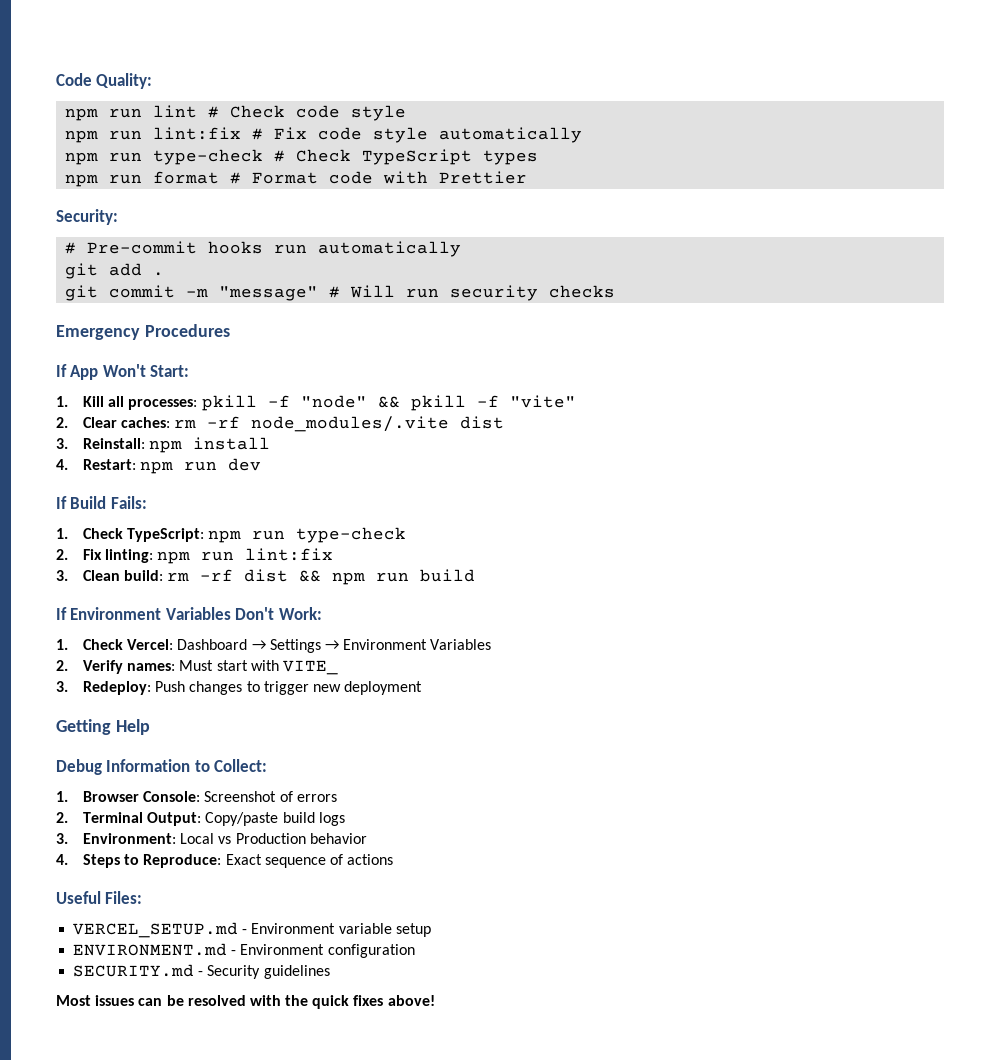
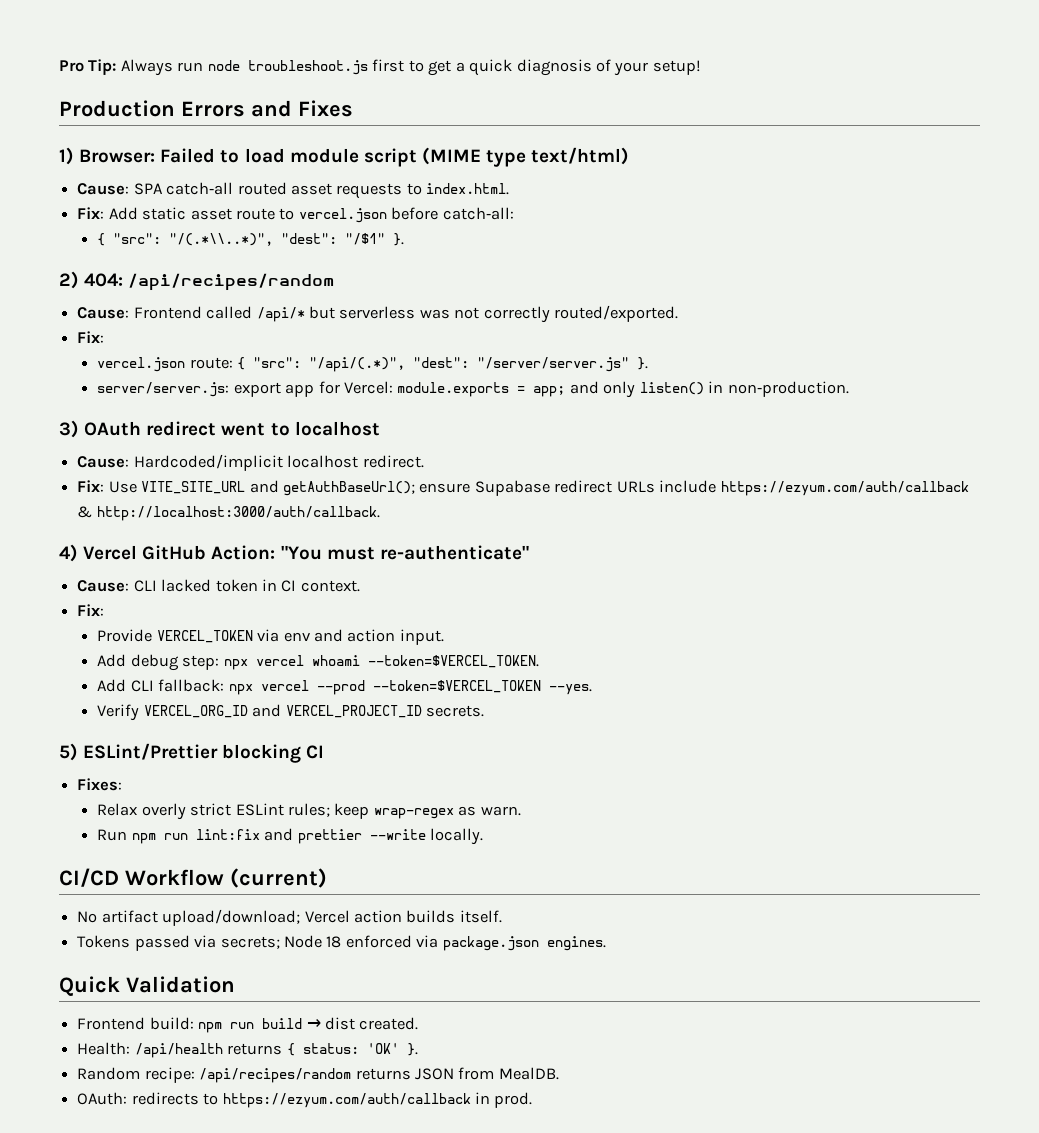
[56,73,153,89] [65,105,407,121] [65,127,583,143] [65,149,539,165] [65,171,528,187] [56,209,118,225] [65,241,462,257] [65,263,165,279] [65,285,616,301] [56,324,230,340] [56,364,190,380] [56,395,576,411] [56,416,505,432] [56,437,271,453] [56,458,262,474] [56,496,147,509] [56,527,407,543] [56,548,334,564] [56,569,476,585] [56,607,322,620] [56,639,492,653] [56,660,338,675] [56,681,423,695] [56,719,150,735] [56,759,268,775] [56,791,337,802] [56,812,345,826] [56,833,367,844] [56,854,394,868] [56,891,143,904] [73,922,431,938] [73,943,415,958] [73,964,330,979] [56,995,435,1009] Code Quality: // npm run lint # Check code style // npm run lint:fix # Fix code style automatically // npm run type-check # Check TypeScript types // npm run format # Format code with Prettier // Security: // # Pre-commit hooks run automatically // git add . // git commit -m "message" # Will run security checks // Emergency Procedures // If App Won't Start: // 1. Kill all processes: pkill -f "node" && pkill -f "vite" // 2. Clear caches: rm -rf node_modules/.vite dist // 3. Reinstall: npm install // 4. Restart: npm run dev // If Build Fails: // 1. Check TypeScript: npm run type-check // 2. Fix linting: npm run lint:fix // 3. Clean build: rm -rf dist && npm run build // If Environment Variables Don't Work: // 1. Check Vercel: Dashboard → Settings → Environment Variables // 2. Verify names: Must start with VITE_ // 3. Redeploy: Push changes to trigger new deployment // Getting Help // Debug Information to Collect: // 1. Browser Console: Screenshot of errors // 2. Terminal Output: Copy/paste build logs // 3. Environment: Local vs Production behavior // 4. Steps to Reproduce: Exact sequence of actions // Useful Files: // VERCEL_SETUP.md - Environment variable setup // ENVIRONMENT.md - Environment configuration // SECURITY.md - Security guidelines // Most issues can be resolved with the quick fixes above! -> [59,59,701,76] [59,100,353,117] [59,147,630,167] [77,182,510,199] [77,207,514,223] [97,233,405,246] [59,271,335,291] [77,305,679,323] [77,331,105,343] [97,357,649,372] [97,381,849,398] [59,420,380,438] [77,454,424,471] [77,480,969,496] [77,506,380,521] [59,544,529,562] [77,579,360,592] [77,604,105,616] [97,629,444,645] [97,654,539,671] [97,679,592,695] [97,704,484,721] [59,743,325,763] [77,778,123,791] [97,803,521,820] [97,828,483,845] [59,868,327,888] [77,909,502,926] [77,935,606,951] [59,976,235,996] [77,1017,419,1033] [77,1042,418,1058] [77,1067,559,1083] [77,1092,533,1108] Pro Tip: Always run node troubleshoot.js first to get a quick diagnosis of your setup! // Production Errors and Fixes // 1) Browser: Failed to load module script (MIME type text/html) // Cause: SPA catch‑all routed asset requests to index.html. // Fix: Add static asset route to vercel.json before catch‑all: // { "src": "/(.*\\..*)", "dest": "/$1" }. // 2) 404: /api/recipes/random // Cause: Frontend called /api/* but serverless was not correctly routed/exported. // Fix: // vercel.json route: { "src": "/api/(.*)", "dest": "/server/server.js" }. // server/server.js: export app for Vercel: module.exports = app; and only listen() in non‑production. // 3) OAuth redirect went to localhost // Cause: Hardcoded/implicit localhost redirect. // Fix: Use VITE_SITE_URL and getAuthBaseUrl(); ensure Supabase redirect URLs include https://ezyum.com/auth/callback & http://localhost:3000/auth/callback. // 4) Vercel GitHub Action: "You must re-authenticate" // Cause: CLI lacked token in CI context. // Fix: // Provide VERCEL_TOKEN via env and action input. // Add debug step: npx vercel whoami --token=$VERCEL_TOKEN. // Add CLI fallback: npx vercel --prod --token=$VERCEL_TOKEN --yes. // Verify VERCEL_ORG_ID and VERCEL_PROJECT_ID secrets. // 5) ESLint/Prettier blocking CI // Fixes: // Relax overly strict ESLint rules; keep wrap-regex as warn. // Run npm run lint:fix and prettier --write locally. // CI/CD Workflow (current) // No artifact upload/download; Vercel action builds itself. // Tokens passed via secrets; Node 18 enforced via package.json engines. // Quick Validation // Frontend build: npm run build → dist created. // Health: /api/health returns { status: 'OK' }. // Random recipe: /api/recipes/random returns JSON from MealDB. // OAuth: redirects to https://ezyum.com/auth/callback in prod.

